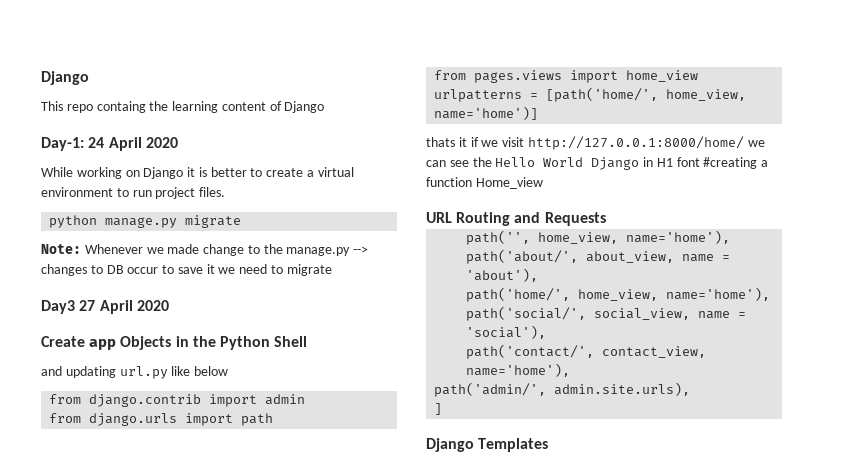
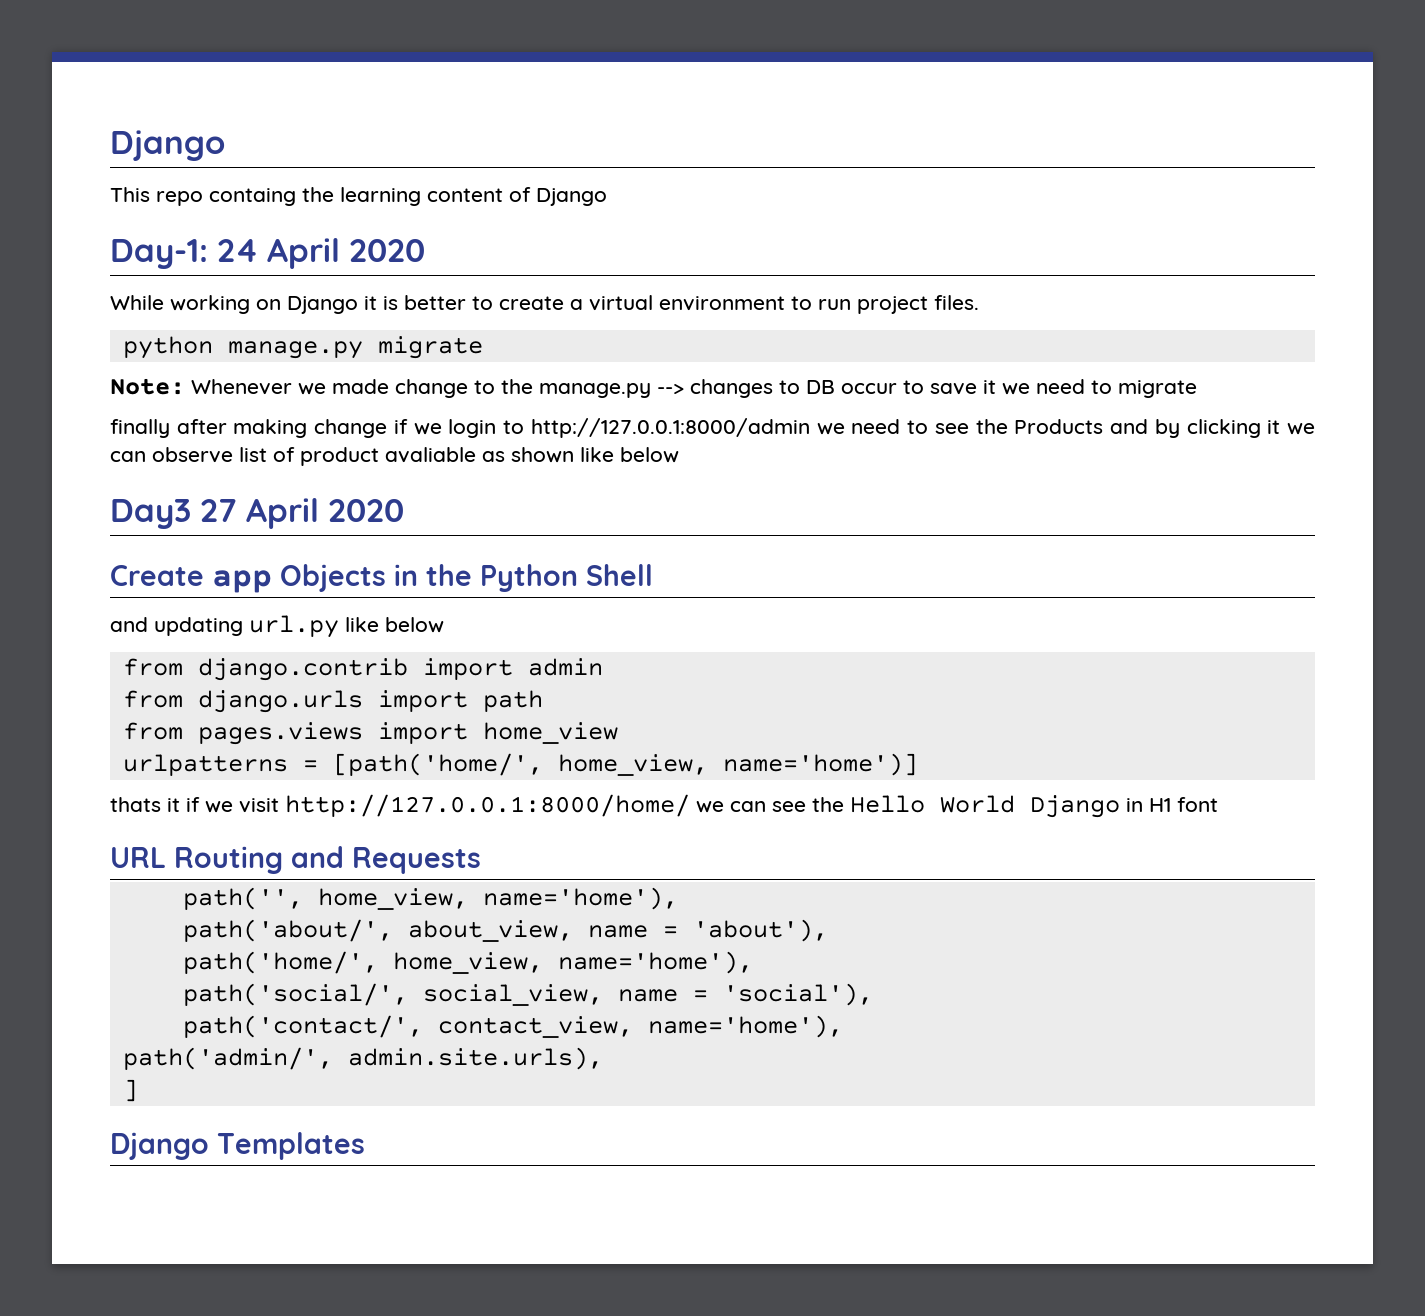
(332, 270) none -> [110,418,1315,438] [110,447,679,466] // finally after making change if we login to http://127.0.0.1:8000/admin we need to see the Products and by clicking it we can observe list of product avaliable as shown like below
[703,157,769,169] [426,177,543,189] #creating a function Home_view -> (1218, 804) none

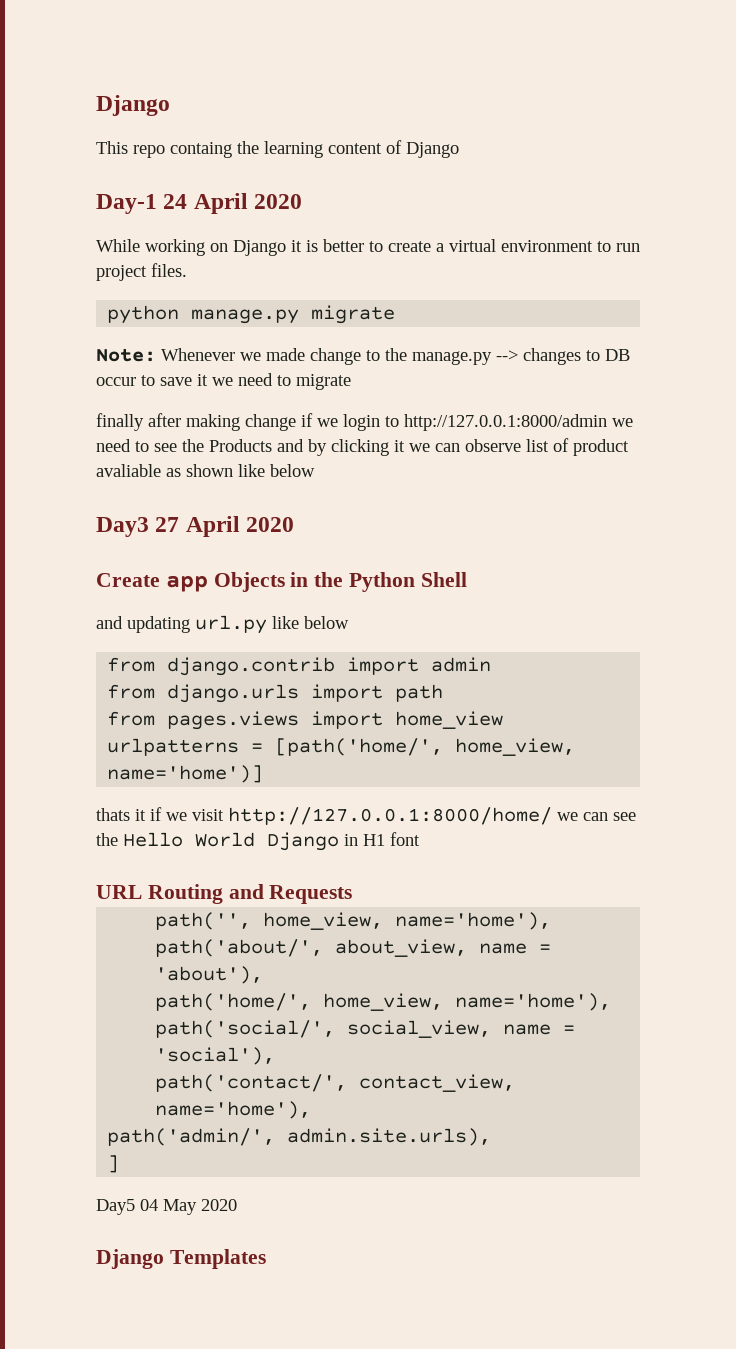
[110,239,208,269] Day-1: -> [96,194,157,214] Day-1
(138, 1090) none -> [96,1199,237,1215] // Day5 04 May 2020

